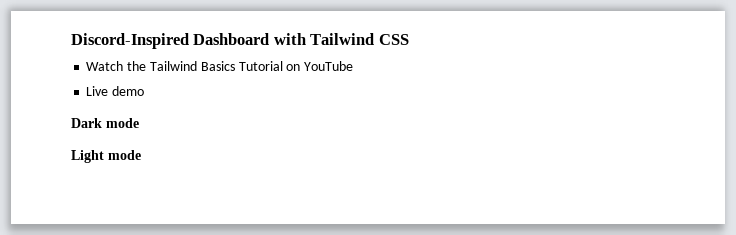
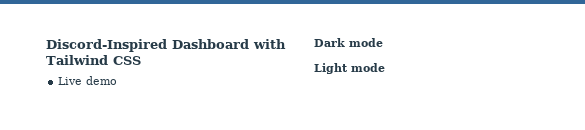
[86,61,354,71] // Watch the Tailwind Basics Tutorial on YouTube -> (141, 60) none

